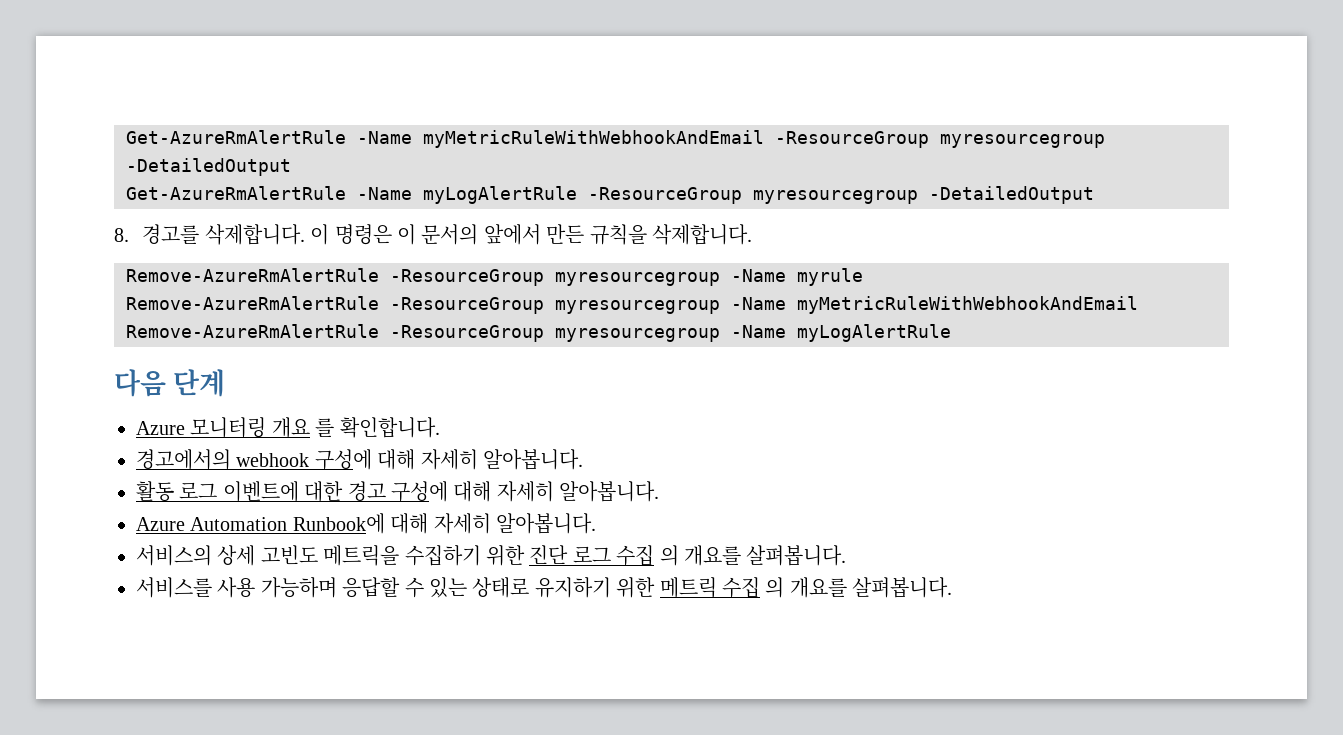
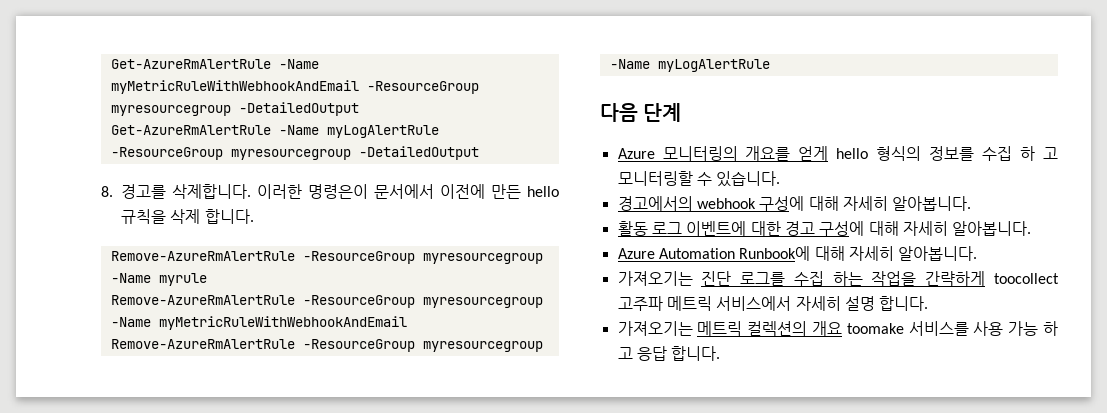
[310,224,752,245] 이 명령은 이 문서의 앞에서 만든 규칙을 삭제합니다. -> [257,184,559,199] [121,209,254,224] 이러한 명령은이 문서에서 이전에 만든 hello 규칙을 삭제 합니다.
[190,417,440,438] 모니터링 개요 를 확인합니다. -> [662,146,1058,161] [617,171,781,187] 모니터링의 개요를 얻게 hello 형식의 정보를 수집 하 고 모니터링할 수 있습니다.
[136,545,847,566] [136,577,953,598] 서비스의 상세 고빈도 메트릭을 수집하기 위한 진단 로그 수집 의 개요를 살펴봅니다. // 서비스를 사용 가능하며 응답할 수 있는 상태로 유지하기 위한 메트릭 수집 의 개요를 살펴봅니다. -> [617,271,1059,286] [617,296,929,311] [617,321,1058,336] [617,346,721,361] 가져오기는 진단 로그를 수집 하는 작업을 간략하게 toocollect 고주파 메트릭 서비스에서 자세히 설명 합니다. // 가져오기는 메트릭 컬렉션의 개요 toomake 서비스를 사용 가능 하 고 응답 합니다.

